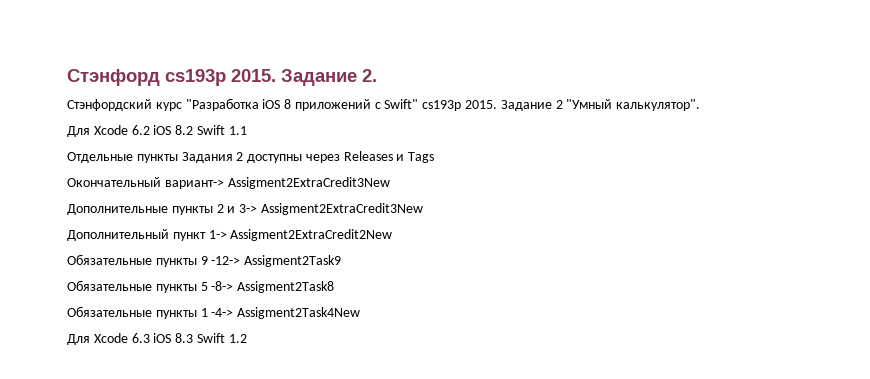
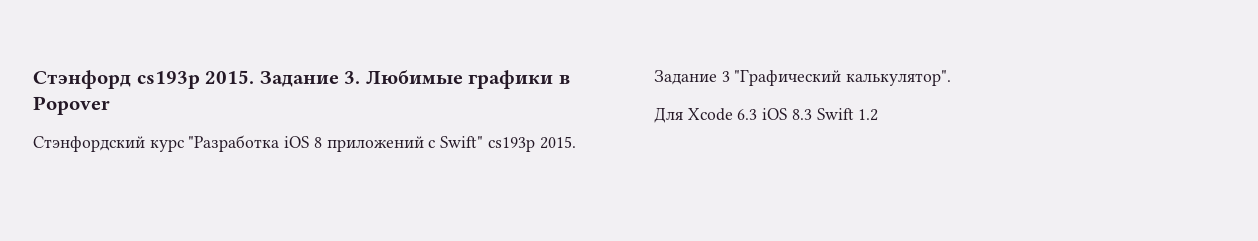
[362,69,377,82] 2. -> [344,70,570,89] [33,96,110,115] 3. Любимые графики в Popover
[555,99,613,109] 2 "Умный -> [721,69,842,86] 3 "Графический
[67,125,247,137] [67,151,435,163] [67,177,390,189] [67,203,423,215] [67,229,393,241] [67,254,342,267] [67,280,335,293] [67,306,361,319] // Для Xcode 6.2 iOS 8.2 Swift 1.1 // Отдельные пункты Задания 2 доступны через Releases и Tags // Окончательный вариант-> Assigment2ExtraCredit3New // Дополнительные пункты 2 и 3-> Assigment2ExtraCredit3New // Дополнительный пункт 1-> Assigment2ExtraCredit2New // Обязательные пункты 9 -12-> Assigment2Task9 // Обязательные пункты 5 -8-> Assigment2Task8 // Обязательные пункты 1 -4-> Assigment2Task4New -> (952, 78) none

